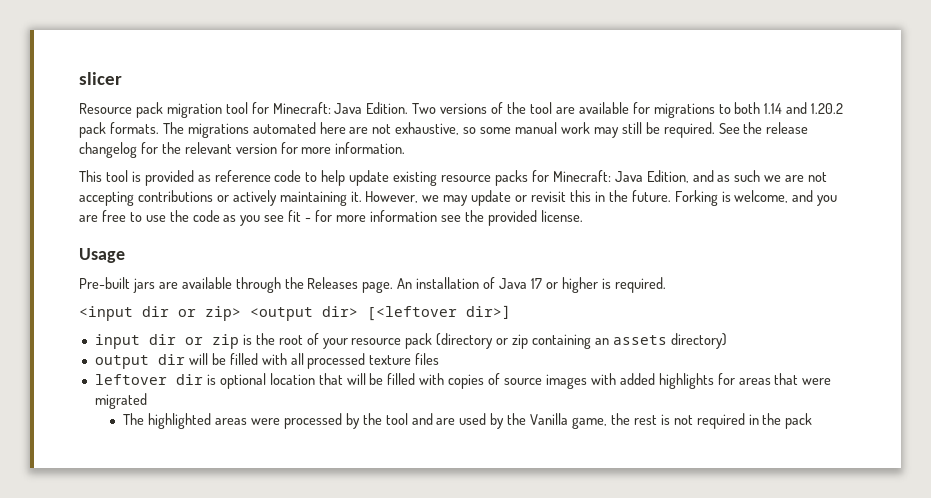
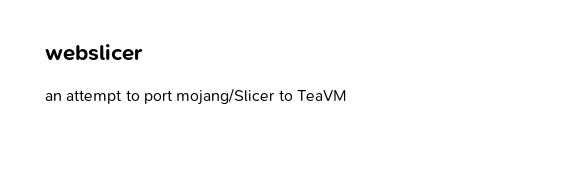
[79,72,122,85] [79,102,844,118] [79,122,809,138] [79,142,406,158] [79,170,828,186] [79,190,838,206] [79,210,583,226] [79,248,125,263] [79,277,666,293] [79,305,511,321] [94,333,727,349] [94,353,440,369] [94,373,832,389] [94,393,147,409] [123,413,813,429] slicer // Resource pack migration tool for Minecraft: Java Edition. Two versions of the tool are available for migrations to both 1.14 and 1.20.2 pack formats. The migrations automated here are not exhaustive, so some manual work may still be required. See the release changelog for the relevant version for more information. // This tool is provided as reference code to help update existing resource packs for Minecraft: Java Edition, and as such we are not accepting contributions or actively maintaining it. However, we may update or revisit this in the future. Forking is welcome, and you are free to use the code as you see fit - for more information see the provided license. // Usage // Pre-built jars are available through the Releases page. An installation of Java 17 or higher is required. // <input dir or zip> <output dir> [<leftover dir>] // input dir or zip is the root of your resource pack (directory or zip containing an assets directory) // output dir will be filled with all processed texture files // leftover dir is optional location that will be filled with copies of source images with added highlights for areas that were migrated // The highlighted areas were processed by the tool and are used by the Vanilla game, the rest is not required in the pack -> [45,44,143,61] [45,88,347,105] webslicer // an attempt to port mojang/Slicer to TeaVM

